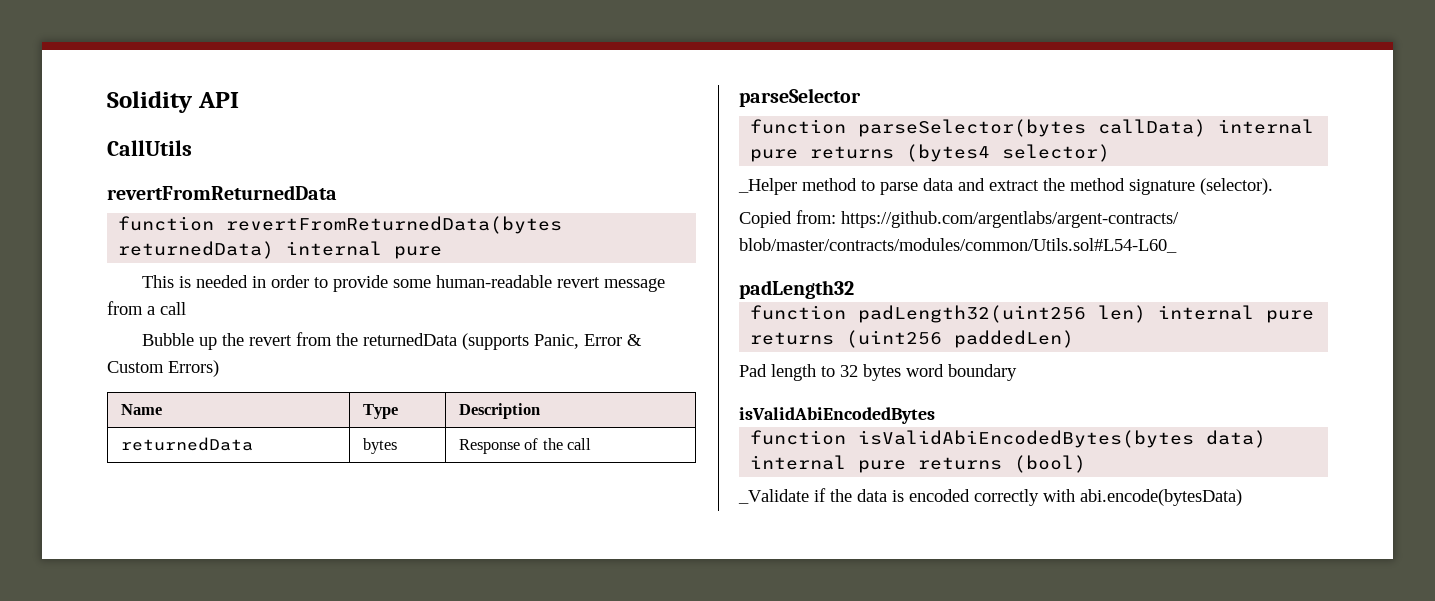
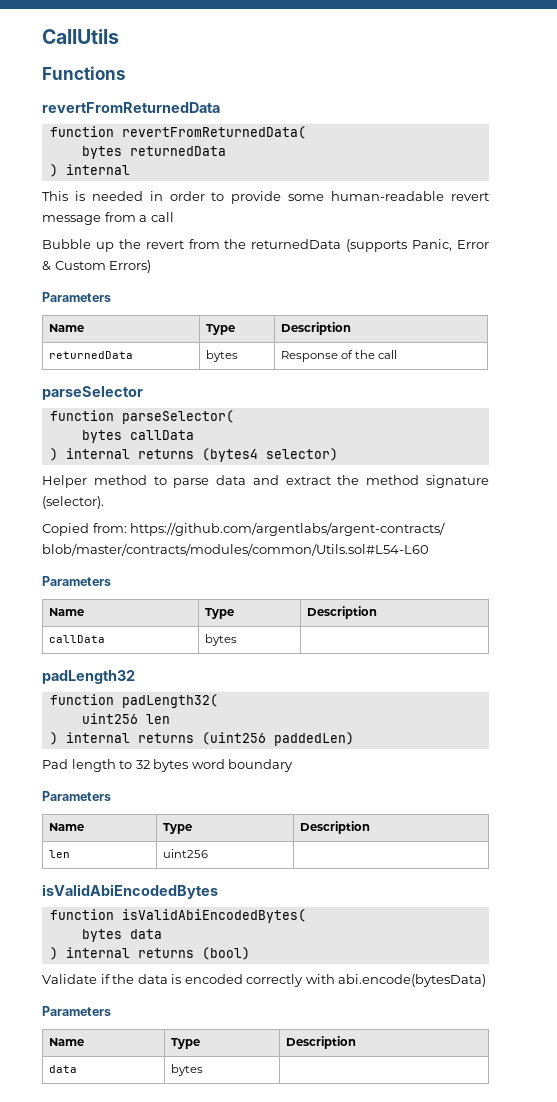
[107,91,239,113] [107,140,192,156] Solidity API // CallUtils -> [42,29,119,44] [42,66,126,80] CallUtils // Functions
[226,216,563,234] [118,241,443,259] revertFromReturnedData(bytes returnedData) internal pure -> [121,126,306,139] [81,146,226,159] [49,164,130,177] revertFromReturnedData( // bytes returnedData // ) internal
(219, 368) none -> [42,292,111,302] // Parameters
[858,119,1315,137] [750,149,799,162] parseSelector(bytes callData) internal pure -> [121,410,234,424] [81,430,194,443] [49,448,130,461] parseSelector( // bytes callData // ) internal
[738,178,797,195] _Helper -> [42,475,87,488] Helper
[739,238,1177,253] [739,280,854,299] [750,305,1315,323] blob/master/contracts/modules/common/Utils.sol#L54-L60_ // padLength32 // function padLength32(uint256 len) internal pure -> [42,543,429,556] [42,576,111,586] [48,608,84,616] [204,608,234,619] [306,606,377,619] [48,635,105,643] [204,634,237,646] [42,670,135,684] [49,694,218,708] [81,713,170,724] [49,732,130,745] blob/master/contracts/modules/common/Utils.sol#L54-L60 // Parameters // Name | Type | Description // callData | bytes | // padLength32 // function padLength32( // uint256 len // ) internal
[739,407,935,424] [750,430,1267,448] [750,455,907,473] isValidAbiEncodedBytes // function isValidAbiEncodedBytes(bytes data) internal pure -> [42,791,111,801] [48,823,84,831] [162,823,192,834] [299,821,370,834] [48,850,70,858] [162,849,208,858] [42,884,218,899] [49,909,306,923] [81,929,162,942] [49,947,130,960] Parameters // Name | Type | Description // len | uint256 | // isValidAbiEncodedBytes // function isValidAbiEncodedBytes( // bytes data // ) internal
[738,489,809,504] _Validate -> [42,974,97,984] Validate
(1242, 497) none -> [42,1006,111,1016] [48,1038,84,1046] [170,1038,200,1049] [285,1036,356,1049] [48,1065,77,1073] [170,1064,203,1076] // Parameters // Name | Type | Description // data | bytes |

